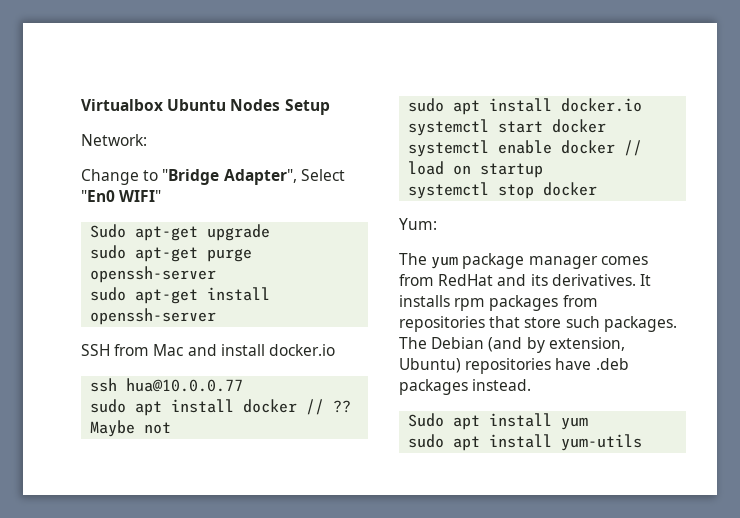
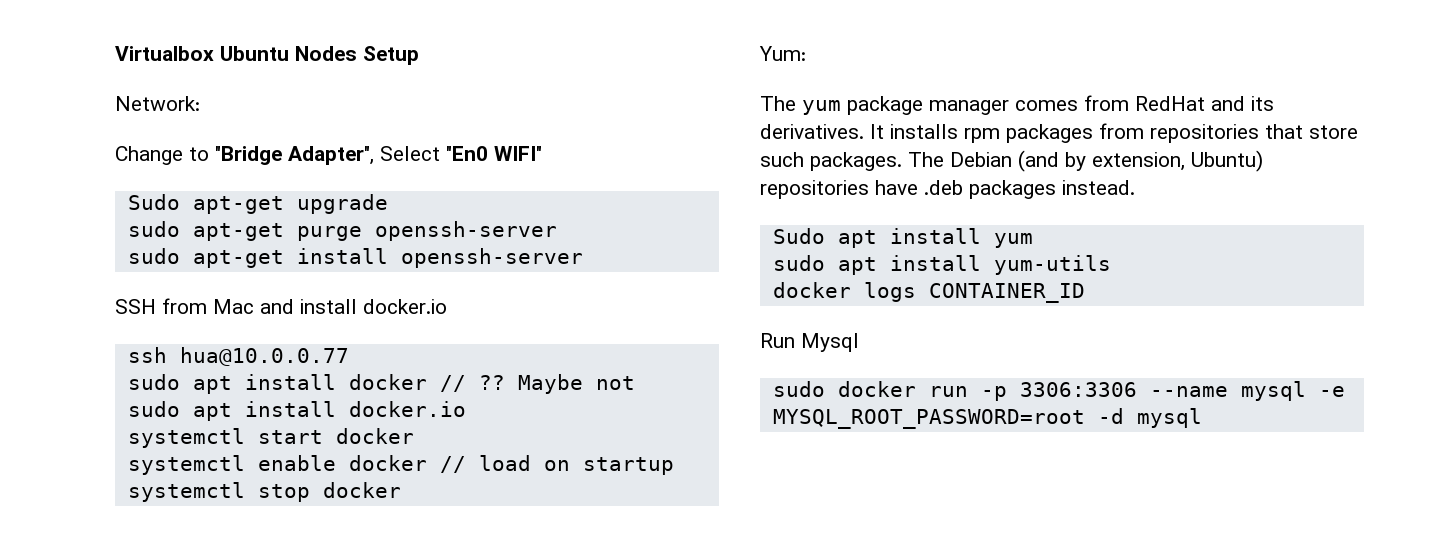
(643, 442) none -> [772,282,1085,303] [760,333,859,352] [772,381,1345,401] [772,408,1202,429] // docker logs CONTAINER_ID // Run Mysql // sudo docker run -p 3306:3306 --name mysql -e MYSQL_ROOT_PASSWORD=root -d mysql

